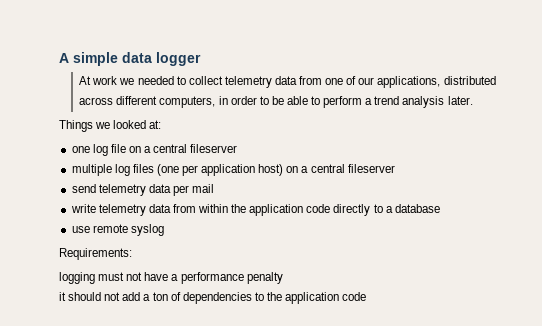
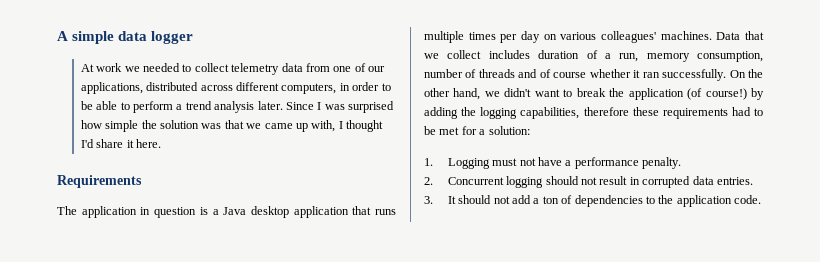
[59,120,162,132] [71,144,238,156] [71,164,395,176] [71,184,215,196] [70,204,440,216] [71,224,164,236] [59,248,132,260] [59,272,95,284] // Things we looked at: // one log file on a central fileserver // multiple log files (one per application host) on a central fileserver // send telemetry data per mail // write telemetry data from within the application code directly to a database // use remote syslog // Requirements: // logging -> [285,101,395,113] [80,120,384,132] [80,139,162,148] [57,175,142,188] [57,206,396,218] [424,31,764,43] [424,50,763,62] [424,69,763,81] [424,88,764,100] [424,107,763,119] [424,126,530,135] [424,158,490,169] Since I was surprised how simple the solution was that we came up with, I thought I'd share it here. // Requirements // The application in question is a Java desktop application that runs multiple times per day on various colleagues' machines. Data that we collect includes duration of a run, memory consumption, number of threads and of course whether it ran successfully. On the other hand, we didn't want to break the application (of course!) by adding the logging capabilities, therefore these requirements had to be met for a solution: // 1. Logging
[246,272,283,284] [59,292,66,301] penalty // it -> [642,157,682,169] [424,176,753,188] [424,196,456,204] penalty. // 2. Concurrent logging should not result in corrupted data entries. // 3. It
[342,292,367,301] code -> [734,195,762,204] code.

